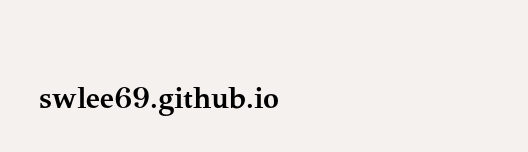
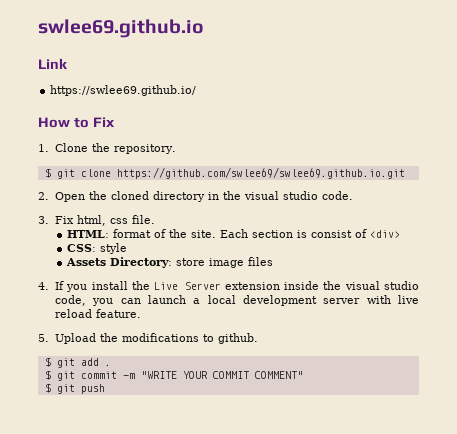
(279, 101) none -> [38,58,68,69] [50,85,197,96] [38,117,115,128] [38,143,176,154] [44,167,405,179] [38,191,353,202] [38,215,155,226] [67,229,401,238] [67,243,128,254] [66,257,274,268] [38,281,419,292] [54,295,419,306] [54,309,141,318] [38,333,258,344] [44,357,111,368] [44,370,303,381] [44,383,105,394] // Link // https://swlee69.github.io/ // How to Fix // 1. Clone the repository. // $ git clone https://github.com/swlee69/swlee69.github.io.git // 2. Open the cloned directory in the visual studio code. // 3. Fix html, css file. // HTML: format of the site. Each section is consist of <div> // CSS: style // Assets Directory: store image files // 4. If you install the Live Server extension inside the visual studio code, you can launch a local development server with live reload feature. // 5. Upload the modifications to github. // $ git add . // $ git commit -m "WRITE YOUR COMMIT COMMENT" // $ git push

